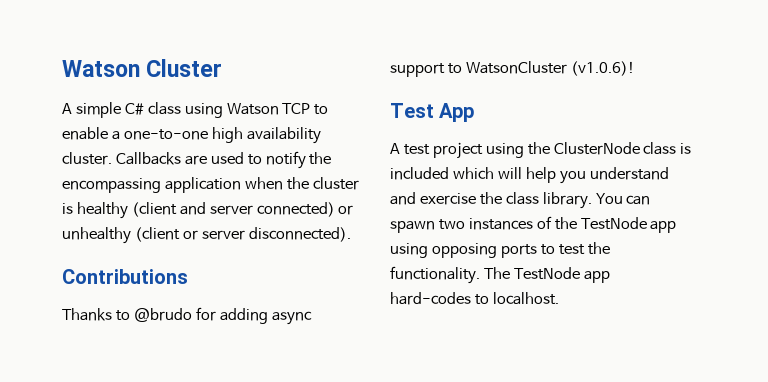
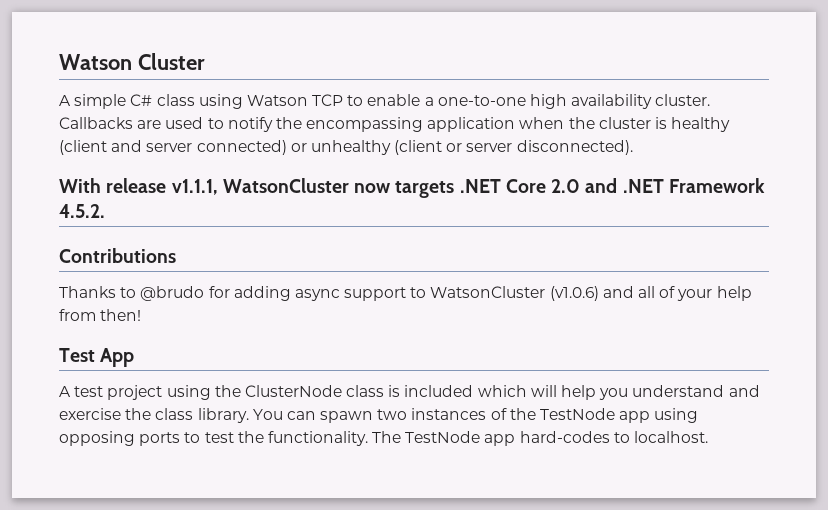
(351, 234) none -> [59,178,765,198] [59,204,105,218] // With release v1.1.1, WatsonCluster now targets .NET Core 2.0 and .NET Framework 4.5.2.
[570,61,635,76] (v1.0.6)! -> [549,286,752,301] [59,309,142,321] (v1.0.6) and all of your help from then!

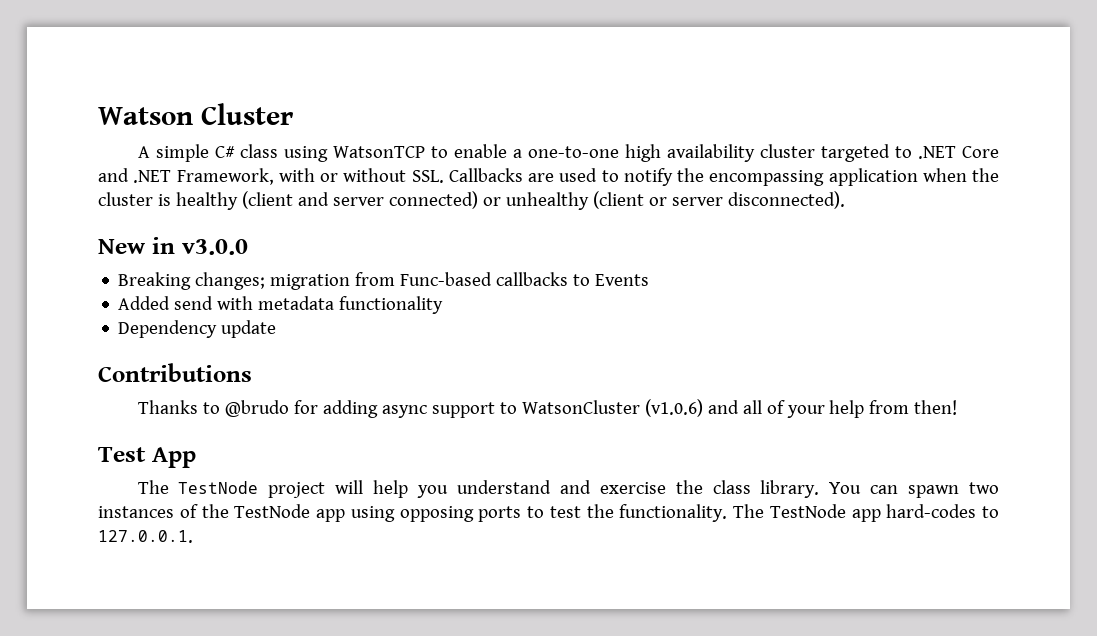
[246,94,344,106] Watson TCP -> [332,146,425,158] WatsonTCP
[655,94,711,106] cluster. -> [759,144,1000,162] [98,168,444,185] cluster targeted to .NET Core and .NET Framework, with or without SSL.
[59,178,765,198] [59,204,105,218] With release v1.1.1, WatsonCluster now targets .NET Core 2.0 and .NET Framework 4.5.2. -> [98,237,248,255] [118,272,650,290] [118,296,444,314] [118,320,277,338] New in v3.0.0 // Breaking changes; migration from Func-based callbacks to Events // Added send with metadata functionality // Dependency update
[59,385,527,400] A test project using the ClusterNode class is included which -> [137,480,326,498] The TestNode project
[634,431,709,443] localhost. -> [98,530,193,543] 127.0.0.1.

